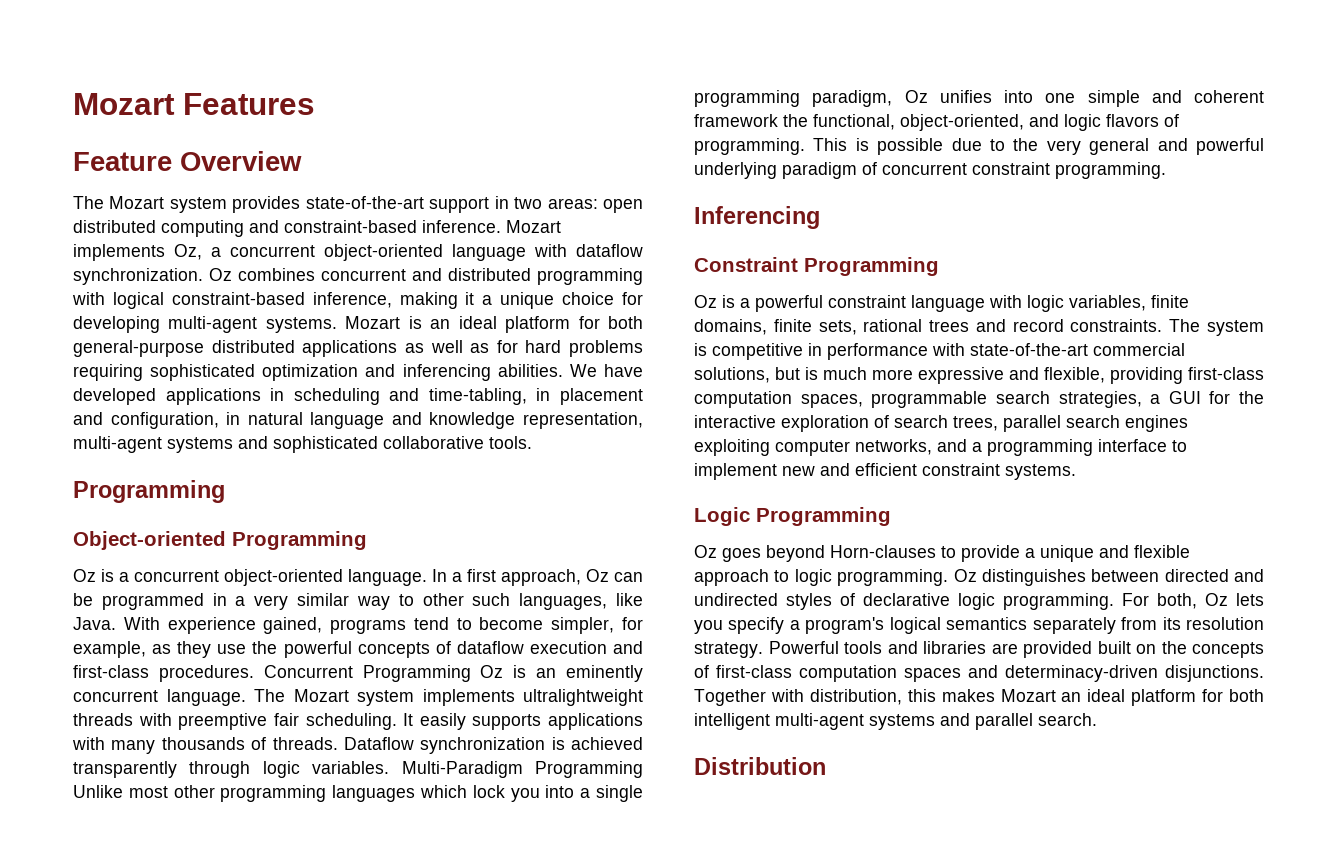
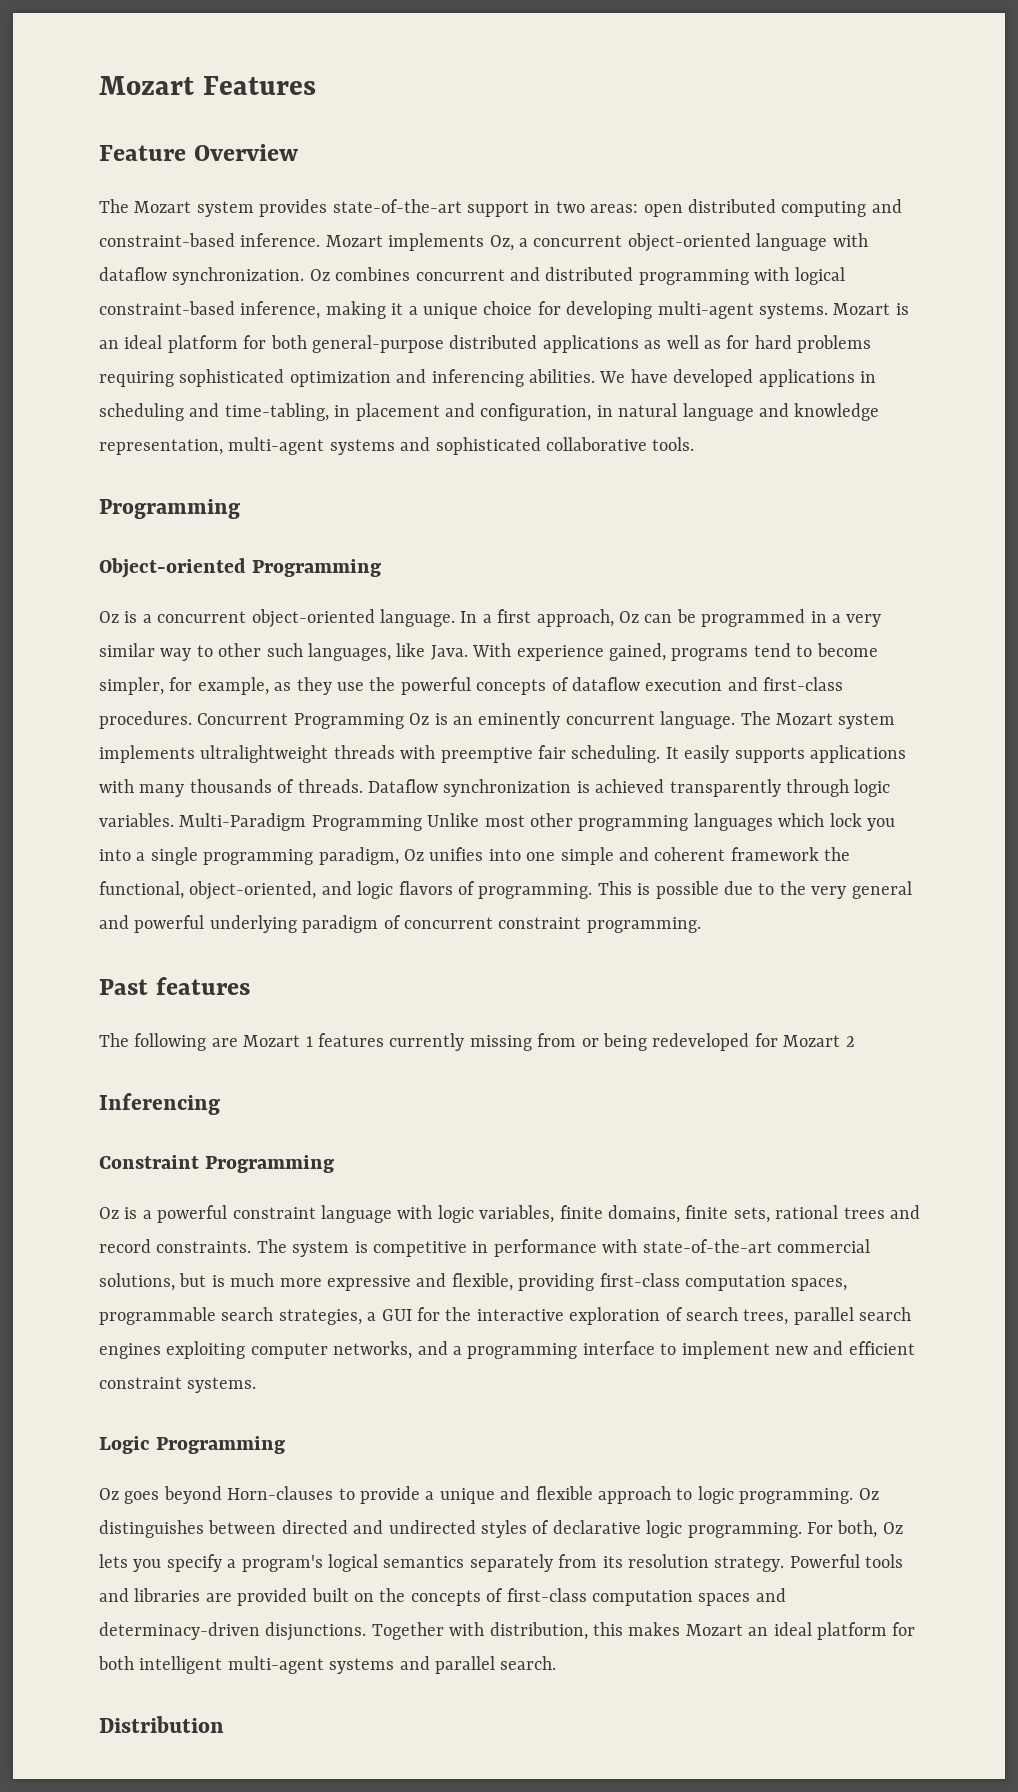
(1166, 170) none -> [99,977,250,995] [99,1033,855,1051] // Past features // The following are Mozart 1 features currently missing from or being redeveloped for Mozart 2

